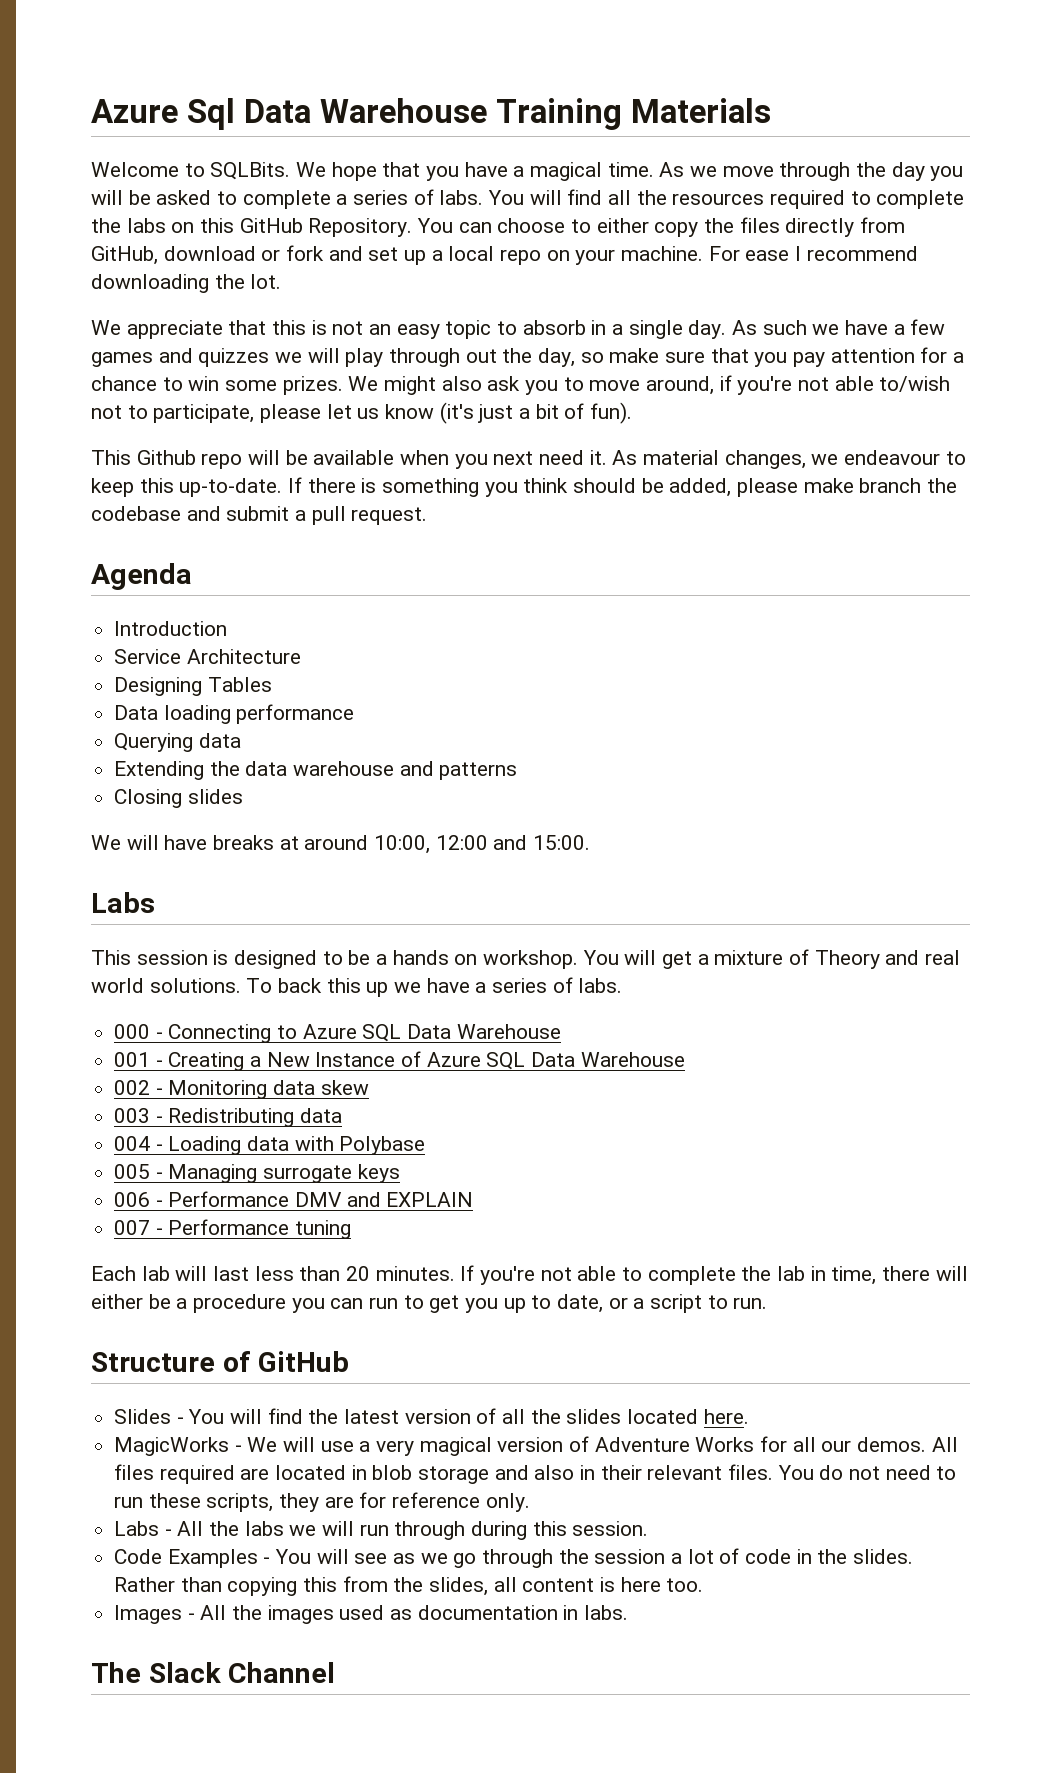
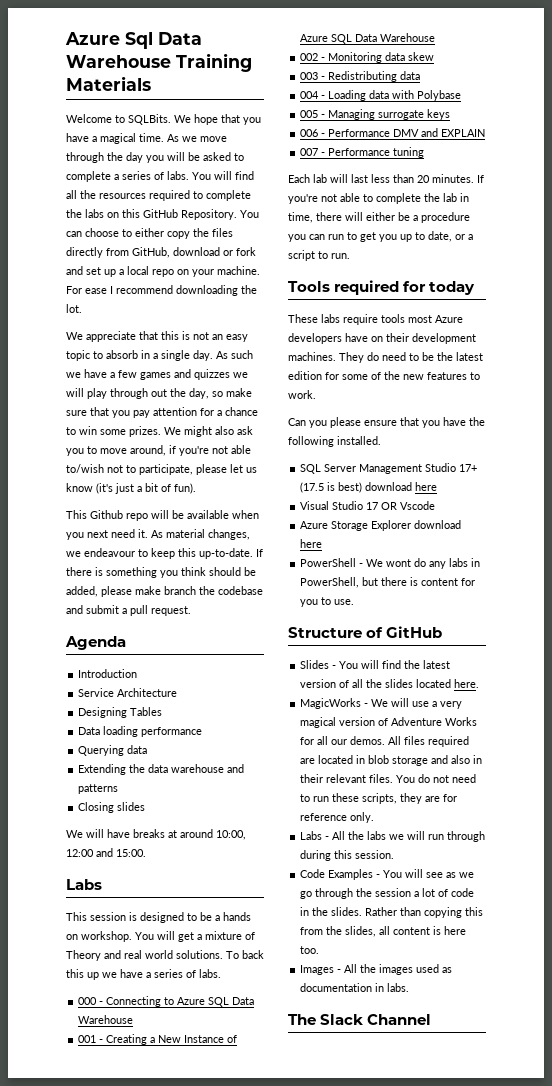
(768, 1303) none -> [288,280,476,295] [288,314,463,325] [288,333,476,344] [288,352,483,363] [288,371,480,380] [288,390,316,399] [288,417,485,428] [288,436,381,447] [300,463,478,474] [300,482,438,493] [300,501,436,510] [300,520,462,531] [300,539,323,548] [300,558,481,569] [300,577,476,588] [300,597,355,607] // Tools required for today // These labs require tools most Azure developers have on their development machines. They do need to be the latest edition for some of the new features to work. // Can you please ensure that you have the following installed. // SQL Server Management Studio 17+ (17.5 is best) download here // Visual Studio 17 OR Vscode // Azure Storage Explorer download here // PowerShell - We wont do any labs in PowerShell, but there is content for you to use.

